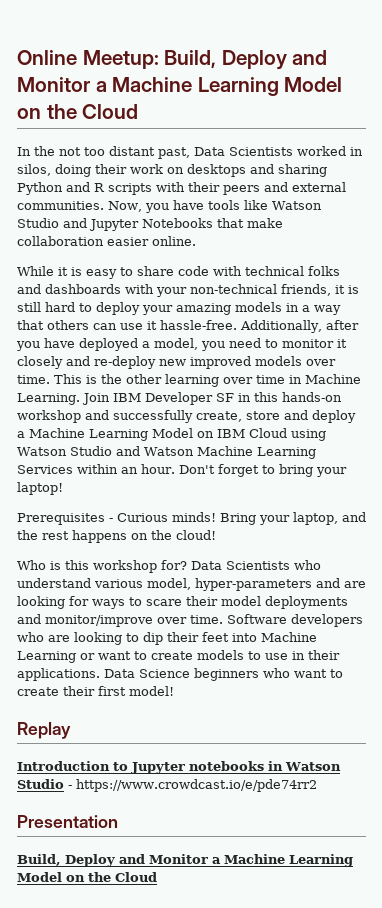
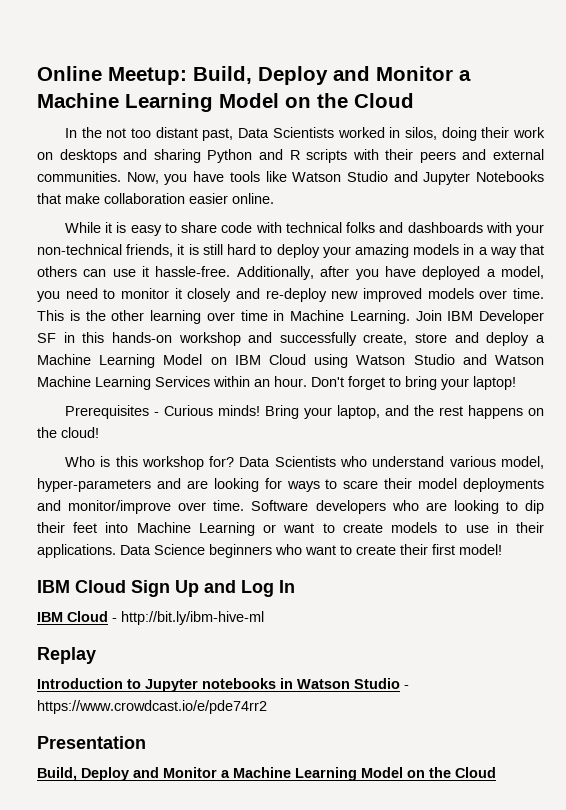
(174, 691) none -> [37,580,295,597] [37,611,264,625] // IBM Cloud Sign Up and Log In // IBM Cloud - http://bit.ly/ibm-hive-ml

